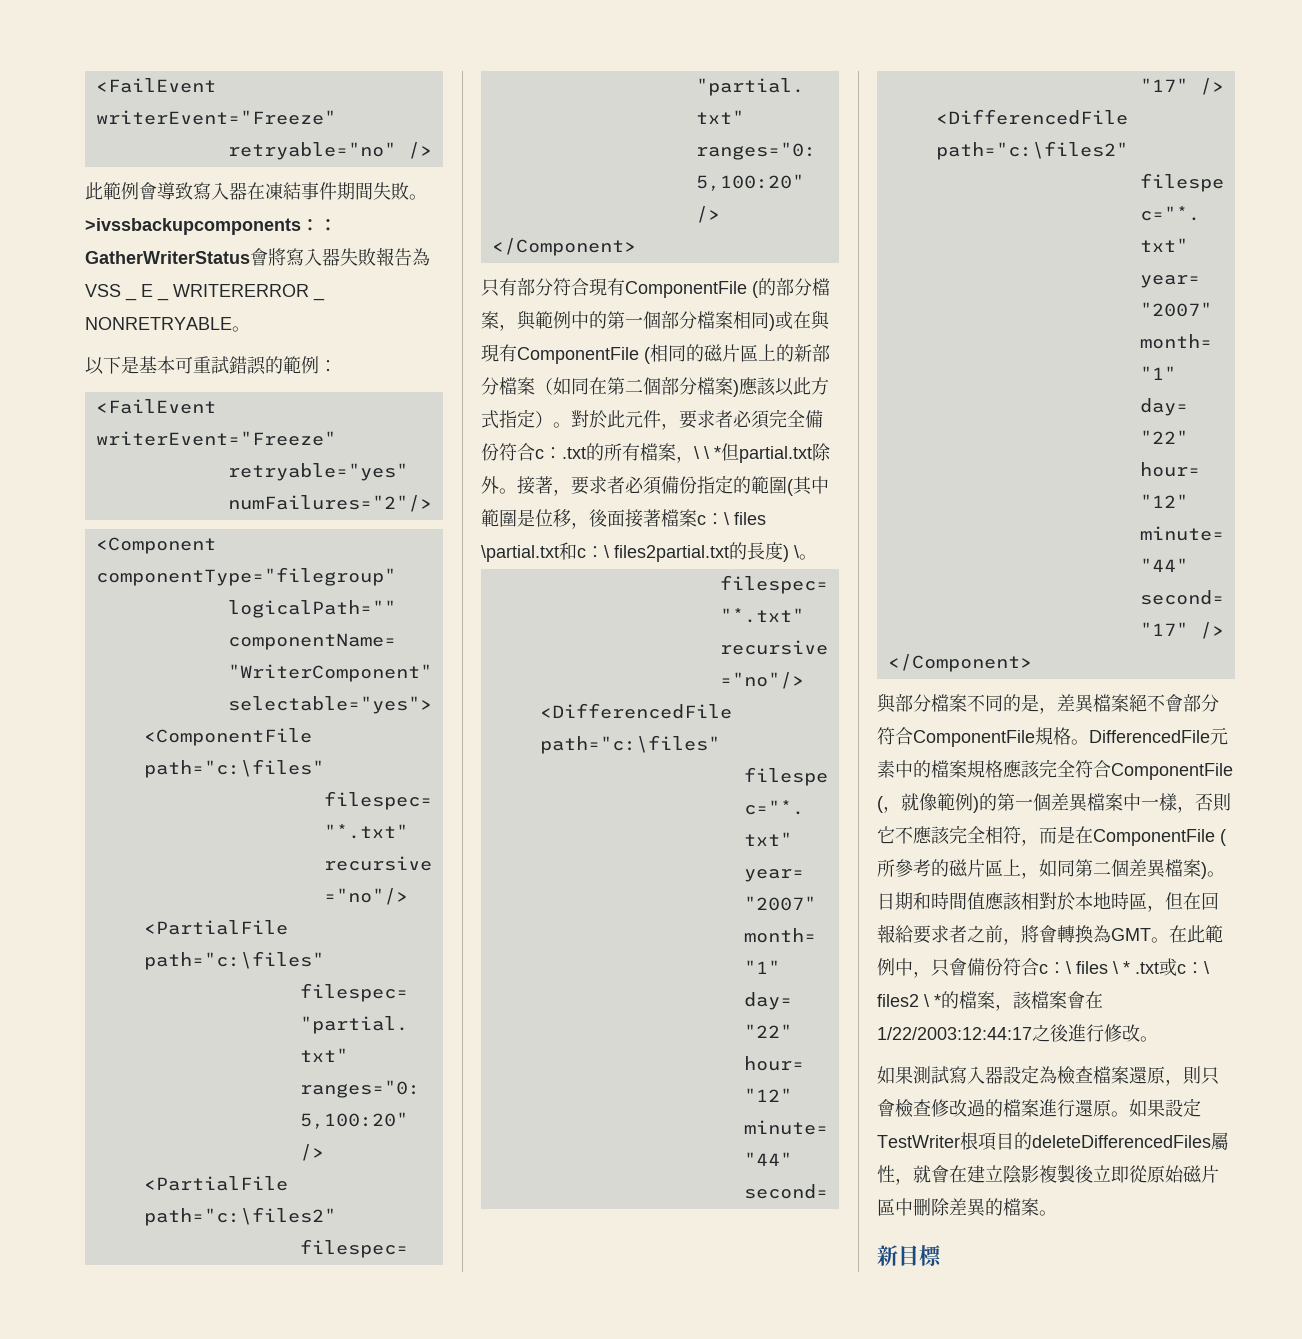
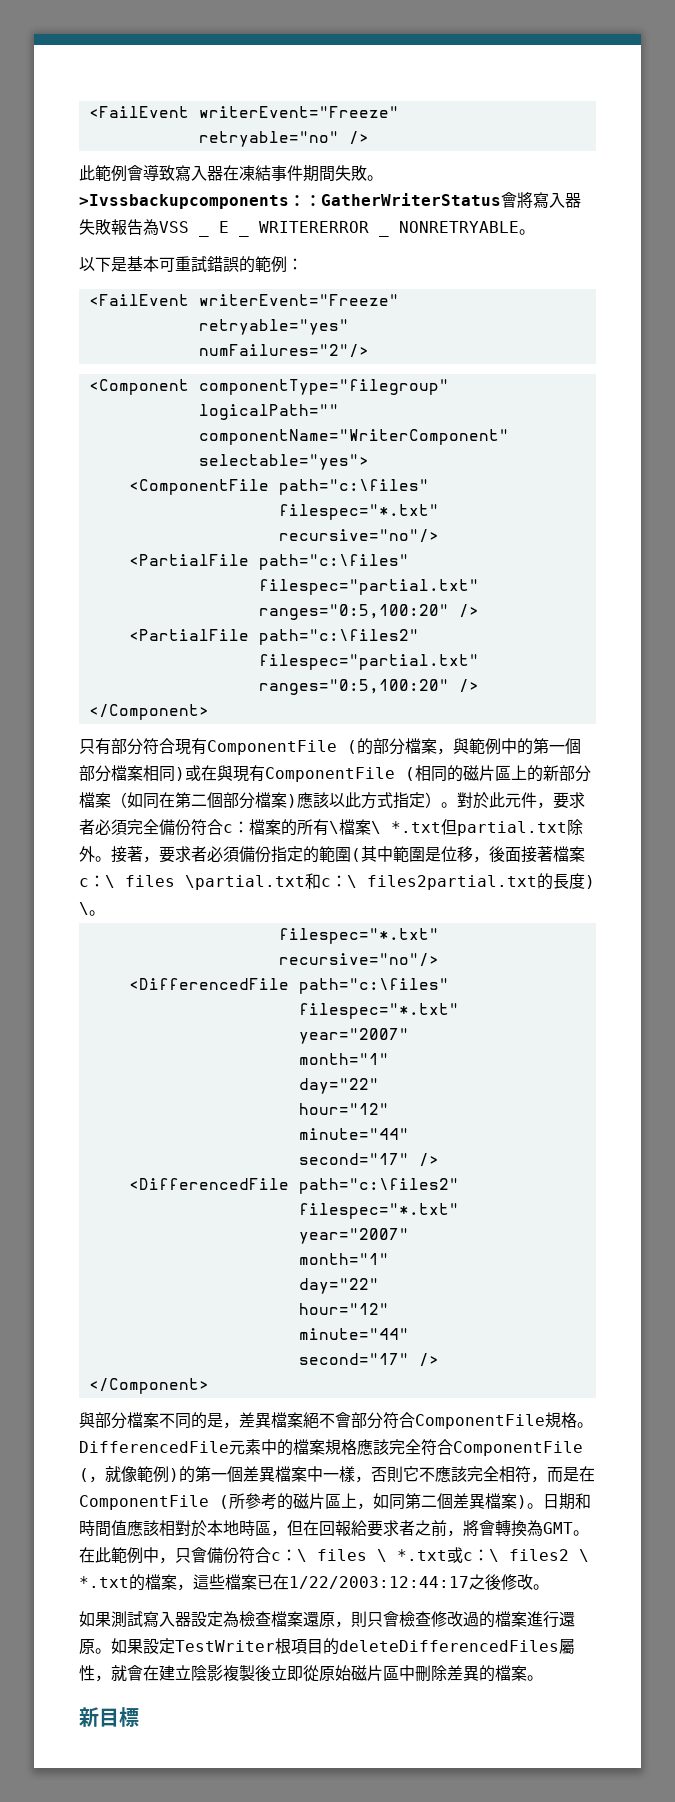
[85,218,301,235] >ivssbackupcomponents -> [79,194,289,209] >Ivssbackupcomponents
[562,443,721,463] .txt的所有檔案，\ \ * -> [249,819,441,836] 檔案的所有\檔案\ *.txt
[1123,961,1159,974] * .txt -> [397,1549,447,1561] *.txt
[934,994,941,1007] * -> [79,1576,129,1588] *.txt
[1013,991,1085,1010] 該檔案會 -> [193,1574,273,1590] 這些檔案已
[1068,1024,1104,1042] 進行 -> (501, 1582) none

